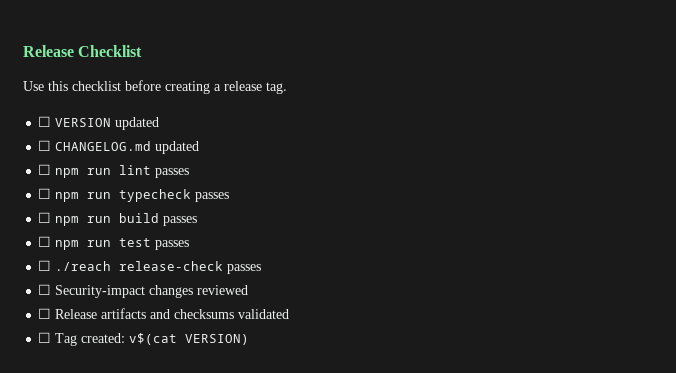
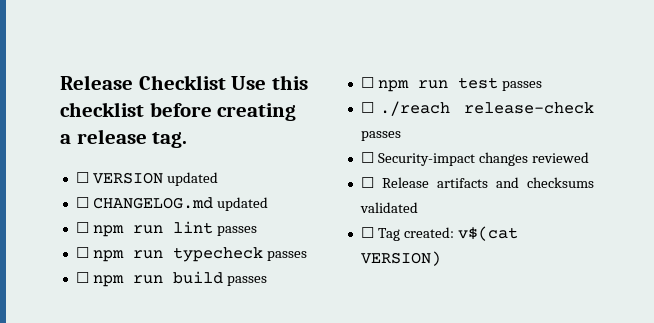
(143, 51) // -> (226, 82) none

